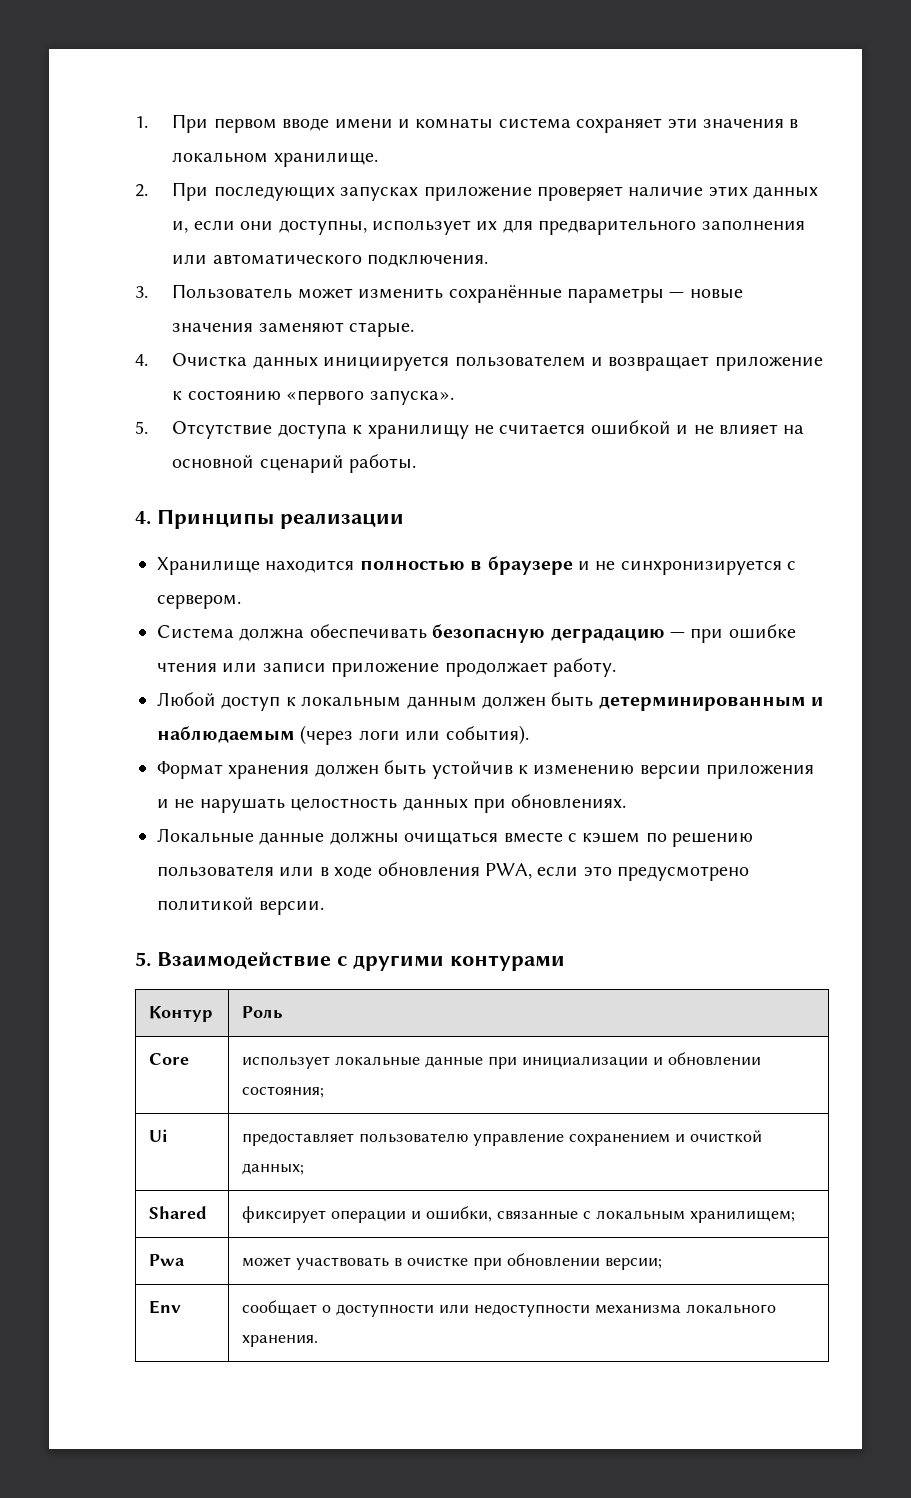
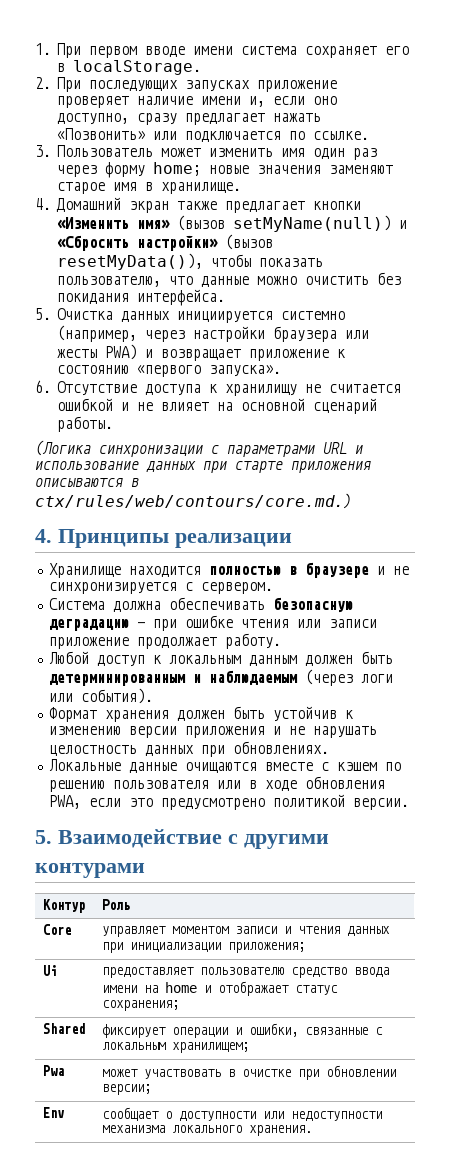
[397,118,799,133] [172,152,378,167] и комнаты система сохраняет эти значения в локальном хранилище. -> [241,46,410,58] [57,60,202,75] система сохраняет его в localStorage.
[708,186,819,199] [172,220,805,235] [172,254,489,267] [135,284,743,303] [172,322,415,337] [135,353,586,371] этих данных и, если они доступны, использует их для предварительного заполнения или автоматического подключения. // 3. Пользователь может изменить сохранённые параметры — новые значения заменяют старые. // 4. Очистка данных инициируется пользователем -> [201,96,338,107] [57,113,322,125] [57,128,370,142] [35,145,378,160] [57,162,394,178] [57,182,242,194] [35,197,362,213] [57,215,408,232] [57,234,274,251] [57,253,324,270] [57,272,402,287] [57,289,226,306] [35,308,346,323] [57,325,370,342] [57,344,138,360] имени и, если оно доступно, сразу предлагает нажать «Позвонить» или подключается по ссылке. // 3. Пользователь может изменить имя один раз через форму home; новые значения заменяют старое имя в хранилище. // 4. Домашний экран также предлагает кнопки «Изменить имя» (вызов setMyName(null)) и «Сбросить настройки» (вызов resetMyData()), чтобы показать пользователю, что данные можно очистить без покидания интерфейса. // 5. Очистка данных инициируется системно (например, через настройки браузера или жесты PWA)
[135,421,148,434] 5. -> [35,380,51,393] 6.
(417, 463) none -> [35,440,363,457] [35,461,371,473] [35,478,139,487] [35,493,351,509] // (Логика синхронизации с параметрами URL и использование данных при старте приложения описываются в ctx/rules/web/contours/core.md.)
[329,832,499,845] должны очищаться -> [184,762,257,773] очищаются
[242,1052,762,1069] [242,1086,325,1098] [149,1129,169,1142] [242,1130,763,1146] [242,1163,305,1175] использует локальные данные при инициализации и обновлении состояния; // Ui | предоставляет пользователю управление сохранением и очисткой данных; -> [102,926,391,937] [102,942,306,953] [43,965,58,976] [102,967,390,978] [102,981,339,996] [102,1000,180,1011] управляет моментом записи и чтения данных при инициализации приложения; // Ui | предоставляет пользователю средство ввода имени на home и отображает статус сохранения;

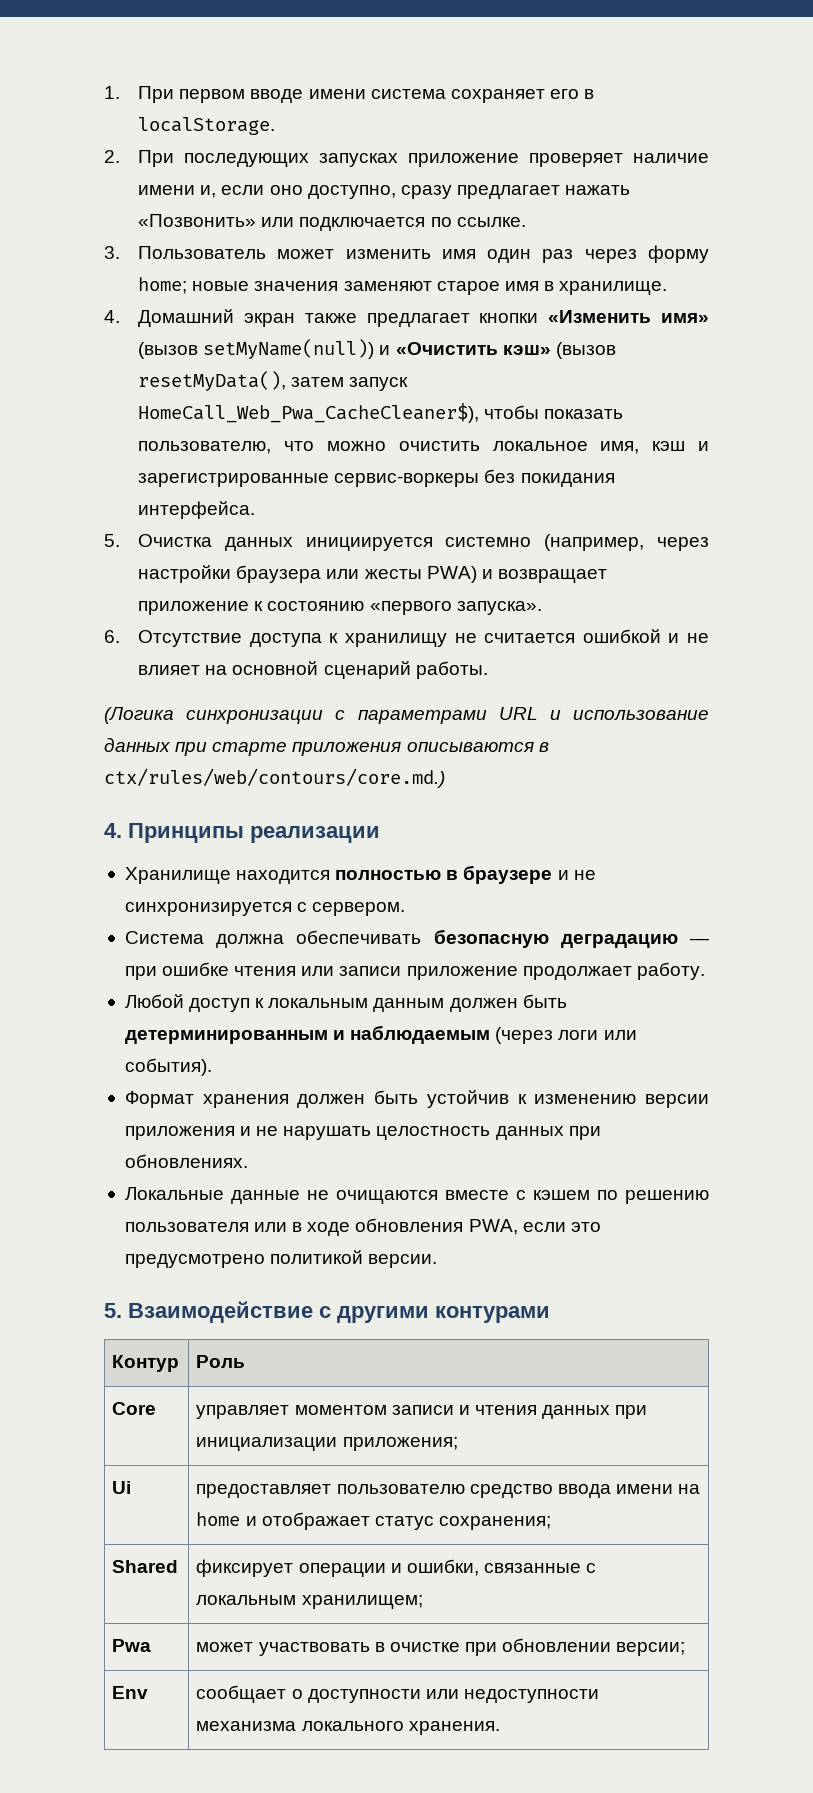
[57,234,274,251] [57,253,204,270] «Сбросить настройки» (вызов resetMyData()), -> [395,342,616,359] [138,371,409,391] [138,403,480,423] «Очистить кэш» (вызов resetMyData(), затем запуск HomeCall_Web_Pwa_CacheCleaner$),
[201,276,250,287] данные -> (315, 446) none
(370, 280) none -> [492,441,710,454] [138,473,480,487] локальное имя, кэш и зарегистрированные сервис-воркеры
(177, 767) none -> [306,1190,329,1200] не

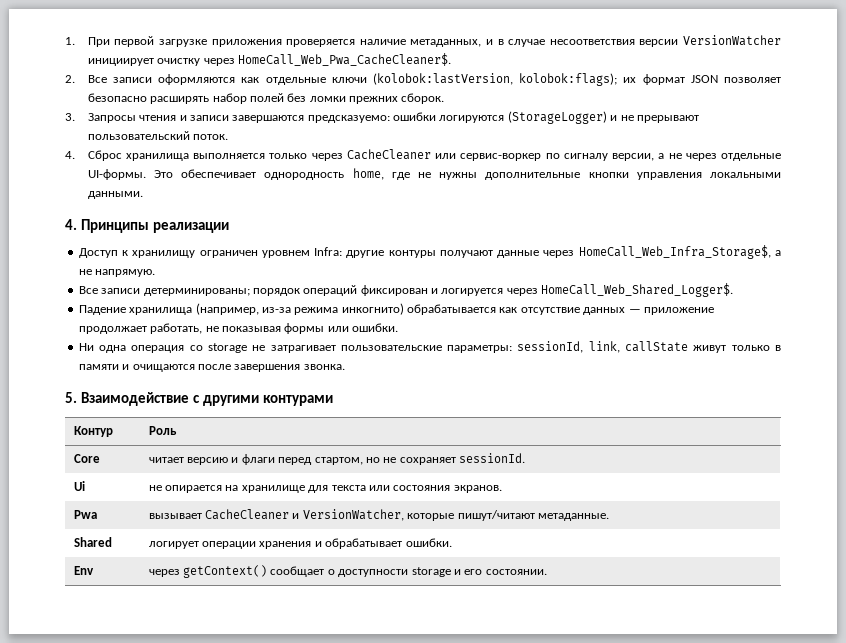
[179,89,595,103] [138,117,276,135] [104,150,709,167] [138,185,631,199] [138,214,526,231] [104,245,709,263] [138,277,668,295] [104,309,710,327] [138,339,616,359] [138,371,409,391] [138,403,624,423] [138,441,710,454] [138,469,615,487] [138,501,256,519] [104,534,710,551] [138,565,607,583] [138,601,542,615] [104,629,709,647] [138,661,488,679] [104,707,710,724] [104,737,549,756] [104,768,445,788] [104,823,380,843] [124,865,596,884] [124,902,406,916] [124,929,710,948] [124,962,705,980] [124,994,567,1012] [124,1025,637,1044] [124,1058,212,1076] [124,1090,710,1108] [124,1126,601,1140] [124,1154,248,1168] [124,1187,709,1204] [124,1218,601,1236] [124,1250,438,1268] первом вводе имени система сохраняет его в localStorage. // 2. При последующих запусках приложение проверяет наличие имени и, если оно доступно, сразу предлагает нажать «Позвонить» или подключается по ссылке. // 3. Пользователь может изменить имя один раз через форму home; новые значения заменяют старое имя в хранилище. // 4. Домашний экран также предлагает кнопки «Изменить имя» (вызов setMyName(null)) и «Очистить кэш» (вызов resetMyData(), затем запуск HomeCall_Web_Pwa_CacheCleaner$), чтобы показать пользователю, что можно очистить локальное имя, кэш и зарегистрированные сервис-воркеры без покидания интерфейса. // 5. Очистка данных инициируется системно (например, через настройки браузера или жесты PWA) и возвращает приложение к состоянию «первого запуска». // 6. Отсутствие доступа к хранилищу не считается ошибкой и не влияет на основной сценарий работы. // (Логика синхронизации с параметрами URL и использование данных при старте приложения описываются в ctx/rules/web/contours/core.md.) // 4. Принципы реализации // Хранилище находится полностью в браузере и не синхронизируется с сервером. // Система должна обеспечивать безопасную деградацию — при ошибке чтения или записи приложение продолжает работу. // Любой доступ к локальным данным должен быть детерминированным и наблюдаемым (через логи или события). // Формат хранения должен быть устойчив к изменению версии приложения и не нарушать целостность данных при обновлениях. // Локальные данные не очищаются вместе с кэшем по решению пользователя или в ходе обновления PWA, если это предусмотрено политикой версии. -> [114,35,781,47] [87,53,451,66] [65,73,781,86] [87,93,445,104] [65,111,699,124] [87,131,229,140] [65,149,782,161] [87,168,781,180] [87,191,143,199] [65,219,229,233] [78,245,781,259] [78,269,156,277] [78,283,734,297] [78,303,714,315] [78,323,398,334] [78,341,782,353] [78,364,345,372] первой загрузке приложения проверяется наличие метаданных, и в случае несоответствия версии VersionWatcher инициирует очистку через HomeCall_Web_Pwa_CacheCleaner$. // 2. Все записи оформляются как отдельные ключи (kolobok:lastVersion, kolobok:flags); их формат JSON позволяет безопасно расширять набор полей без ломки прежних сборок. // 3. Запросы чтения и записи завершаются предсказуемо: ошибки логируются (StorageLogger) и не прерывают пользовательский поток. // 4. Сброс хранилища выполняется только через CacheCleaner или сервис-воркер по сигналу версии, а не через отдельные UI-формы. Это обеспечивает однородность home, где не нужны дополнительные кнопки управления локальными данными. // 4. Принципы реализации // Доступ к хранилищу ограничен уровнем Infra: другие контуры получают данные через HomeCall_Web_Infra_Storage$, а не напрямую. // Все записи детерминированы; порядок операций фиксирован и логируется через HomeCall_Web_Shared_Logger$. // Падение хранилища (например, из-за режима инкогнито) обрабатывается как отсутствие данных — приложение продолжает работать, не показывая формы или ошибки. // Ни одна операция со storage не затрагивает пользовательские параметры: sessionId, link, callState живут только в памяти и очищаются после завершения звонка.
[196,1405,648,1419] [196,1437,458,1451] [112,1481,132,1494] [196,1484,701,1498] [196,1512,551,1530] [112,1560,179,1573] [196,1559,597,1577] [196,1595,423,1609] [112,1639,152,1652] [196,1638,686,1656] управляет моментом записи и чтения данных при инициализации приложения; // Ui | предоставляет пользователю средство ввода имени на home и отображает статус сохранения; // Shared | фиксирует операции и ошибки, связанные с локальным хранилищем; // Pwa | может участвовать в очистке при обновлении версии; -> [148,453,525,465] [73,481,85,491] [148,485,502,493] [73,510,97,519] [148,509,609,521] [73,537,112,547] [148,538,452,549] читает версию и флаги перед стартом, но не сохраняет sessionId. // Ui | не опирается на хранилище для текста или состояния экранов. // Pwa | вызывает CacheCleaner и VersionWatcher, которые пишут/читают метаданные. // Shared | логирует операции хранения и обрабатывает ошибки.
(149, 1692) none -> [148,565,267,578] через getContext()
[425,1689,599,1703] [196,1721,500,1735] или недоступности механизма локального хранения. -> [411,567,547,577] storage и его состоянии.

